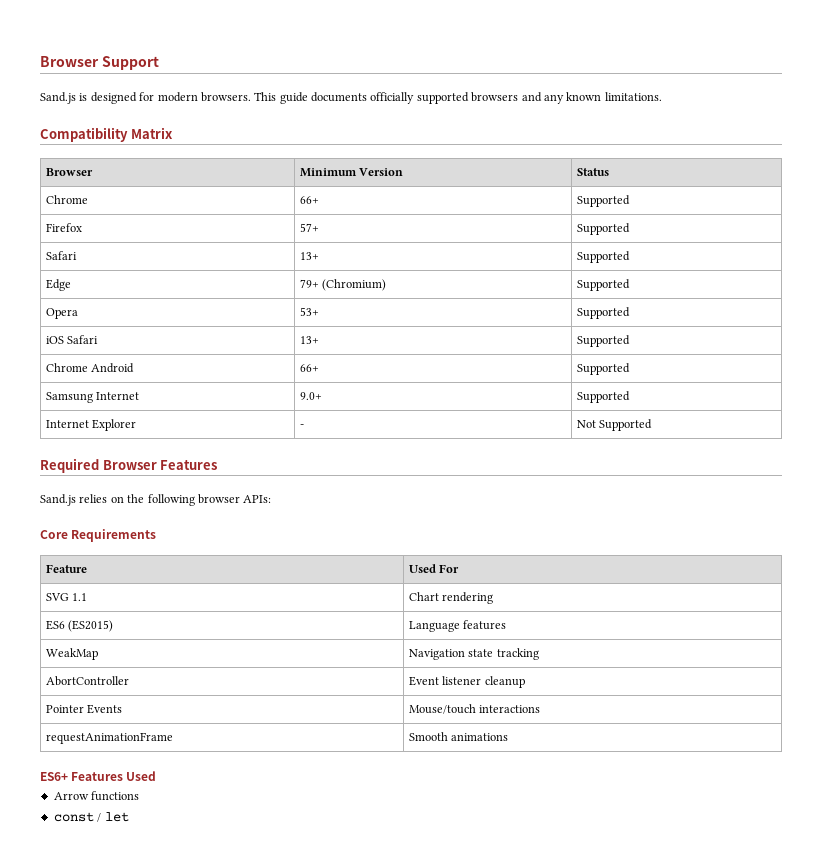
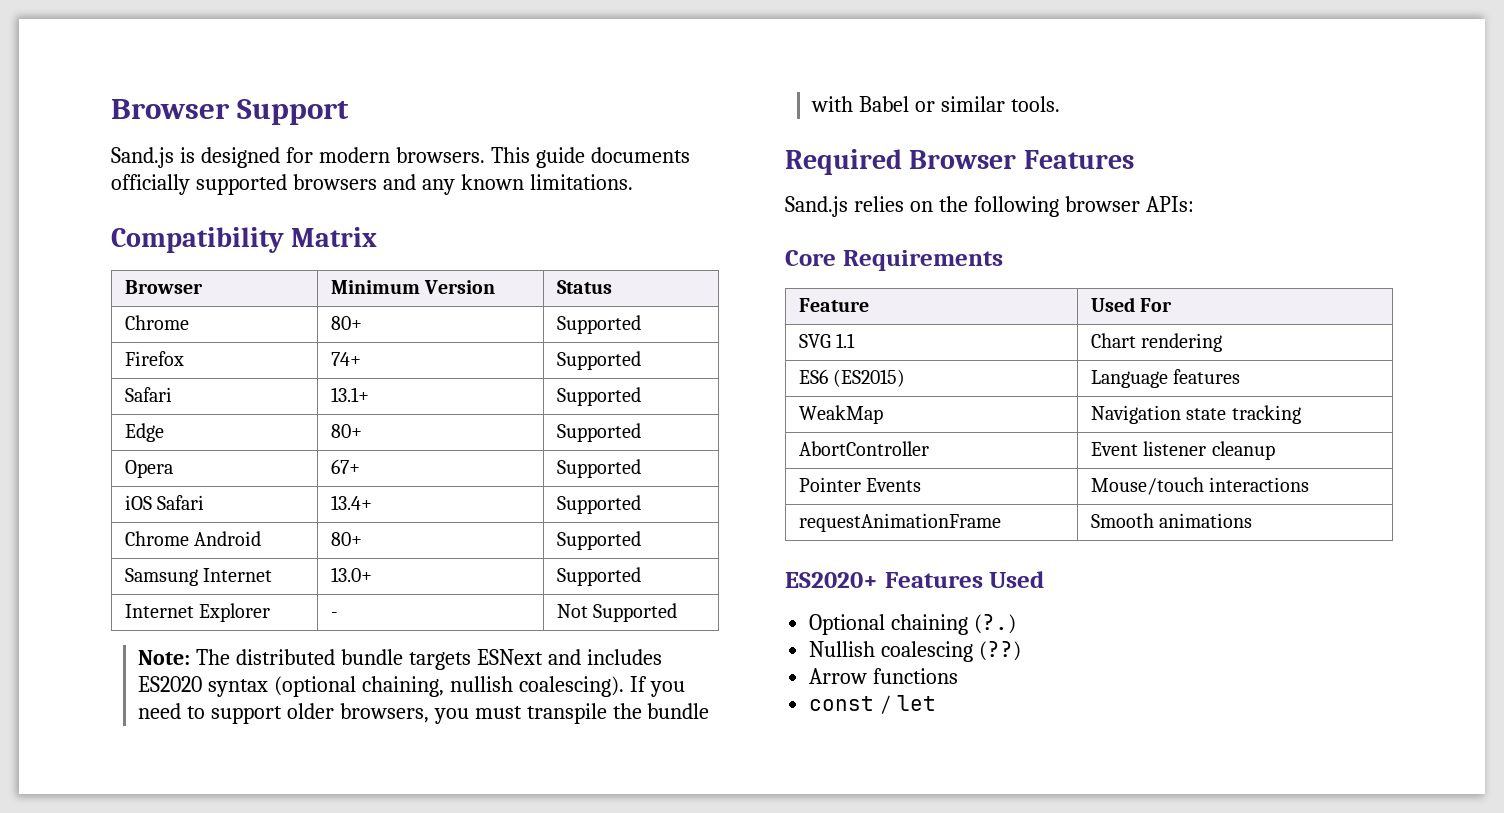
[300,196,320,204] 66+ -> [331,316,363,330] 80+
[300,223,320,232] 57+ -> [331,352,362,366] 74+
[300,252,320,260] 13+ -> [331,387,370,402] 13.1+
[300,279,387,291] 79+ (Chromium) -> [331,424,363,438] 80+
[300,307,320,316] 53+ -> [331,459,361,474] 67+
[300,336,320,344] 13+ -> [331,495,373,510] 13.4+
[300,364,320,372] 66+ -> [331,532,363,546] 80+
[300,392,323,400] 9.0+ -> [331,567,373,582] 13.0+
(653, 425) none -> [138,649,662,670] [138,676,685,697] [138,703,710,724] [811,96,1060,112] // Note: The distributed bundle targets ESNext and includes ES2020 syntax (optional chaining, nullish coalescing). If you need to support older browsers, you must transpile the bundle with Babel or similar tools.
[40,772,68,781] ES6+ -> [785,572,878,588] ES2020+
(157, 776) none -> [809,614,1017,635] [809,641,1022,662] // Optional chaining (?.) // Nullish coalescing (??)

